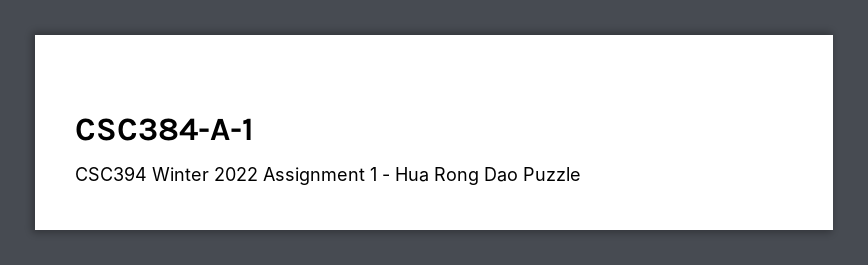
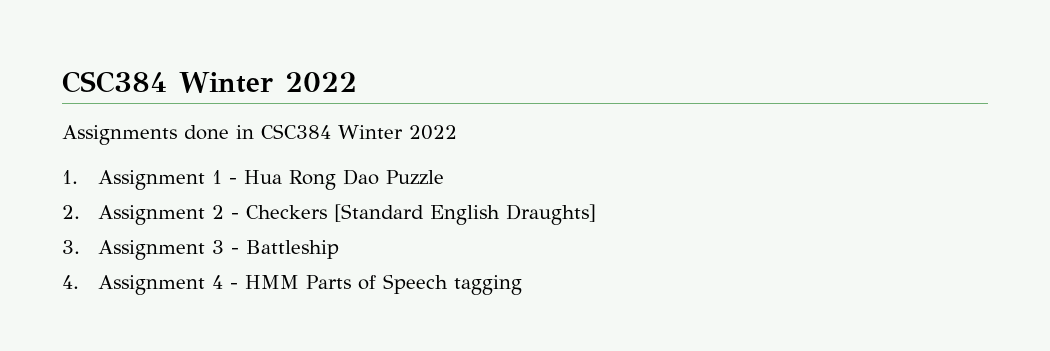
[75,118,254,141] [75,166,258,181] CSC384-A-1 // CSC394 Winter 2022 -> [62,71,357,93] [62,124,457,145] [62,170,78,184] CSC384 Winter 2022 // Assignments done in CSC384 Winter 2022 // 1.
(581, 174) none -> [62,204,596,225] [62,240,339,260] [62,274,522,295] // 2. Assignment 2 - Checkers [Standard English Draughts] // 3. Assignment 3 - Battleship // 4. Assignment 4 - HMM Parts of Speech tagging

